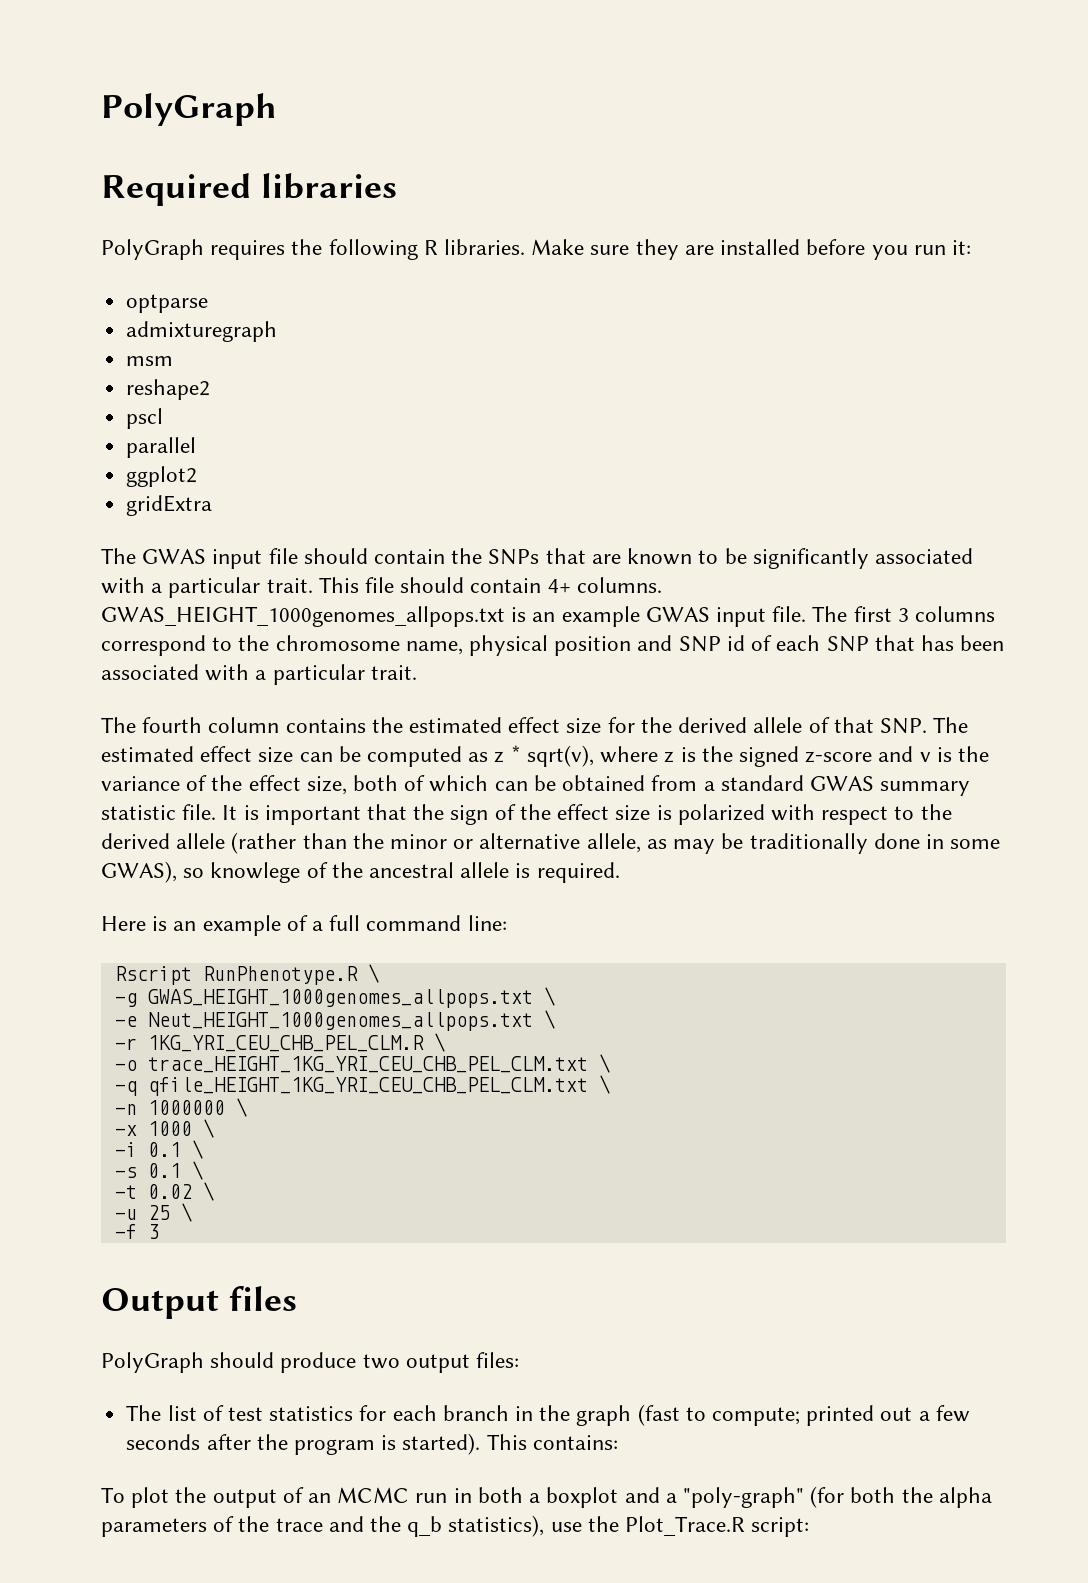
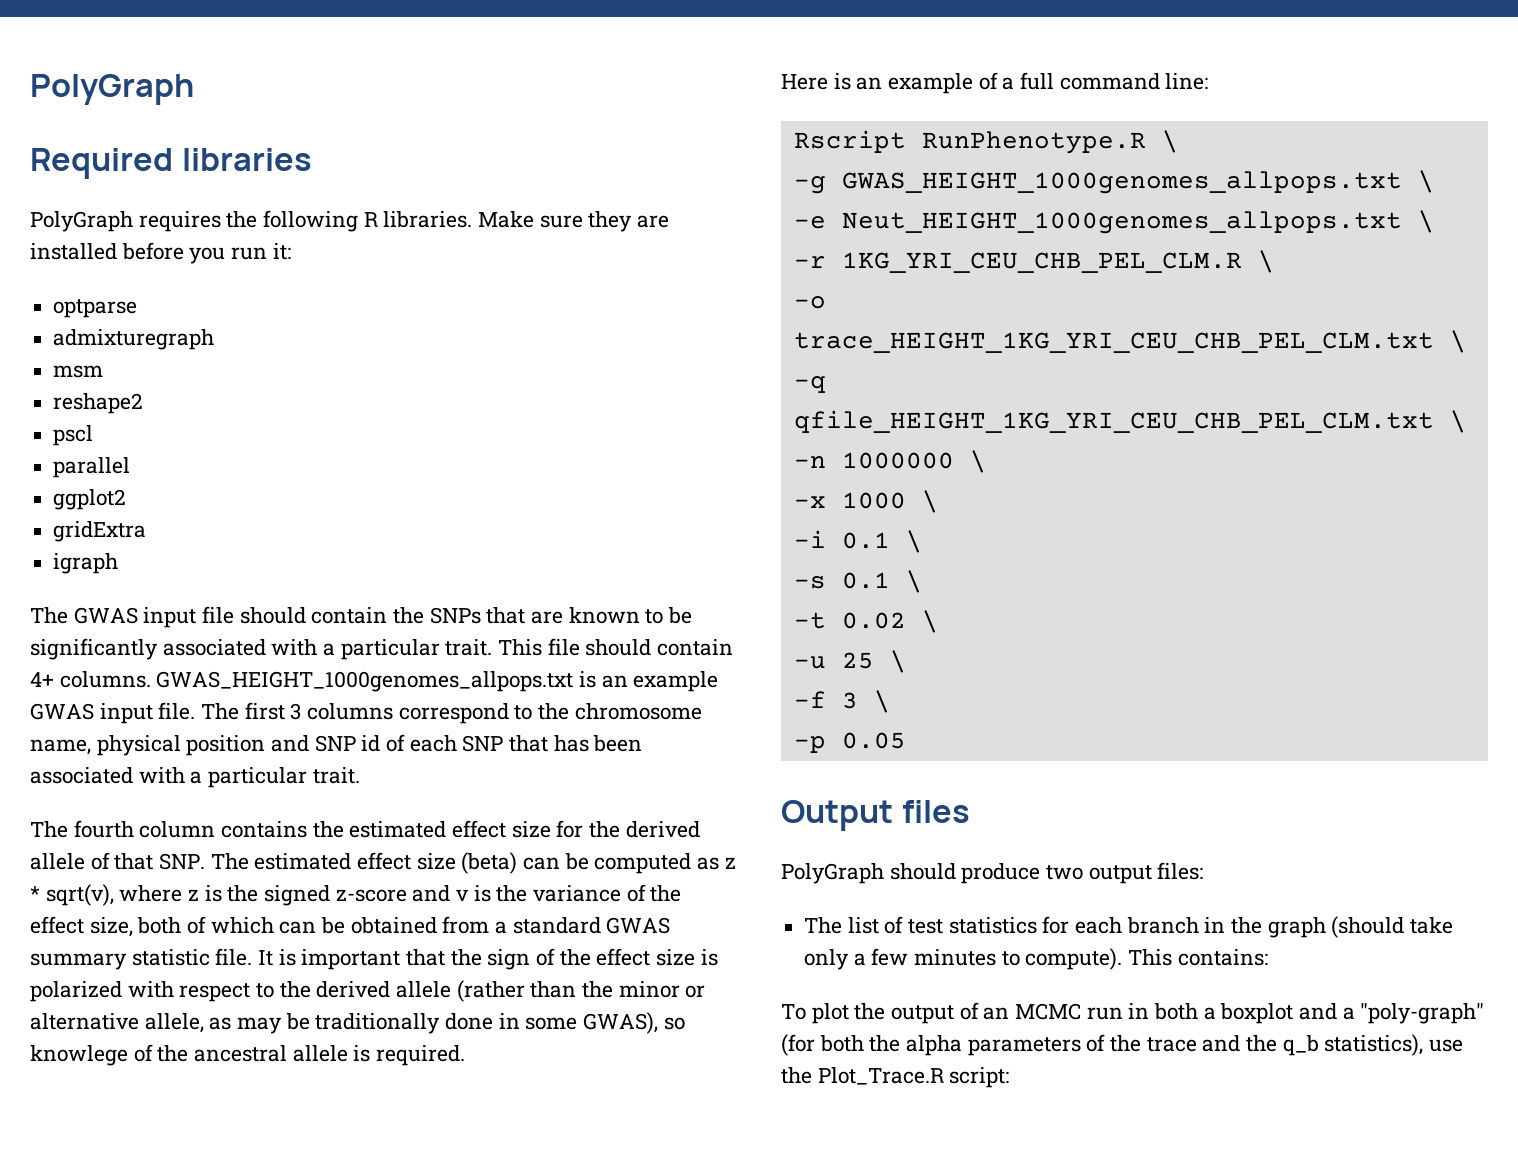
(213, 505) none -> [53,553,119,574] // igraph
(294, 755) none -> [461,852,518,874] (beta)
(159, 1231) none -> [873,690,890,713] [793,732,906,753] \ // -p 0.05
[637,1404,970,1426] [126,1433,481,1455] (fast to compute; printed out a few seconds after the program is started). -> [1331,916,1454,938] [804,948,1123,970] (should take only a few minutes to compute).

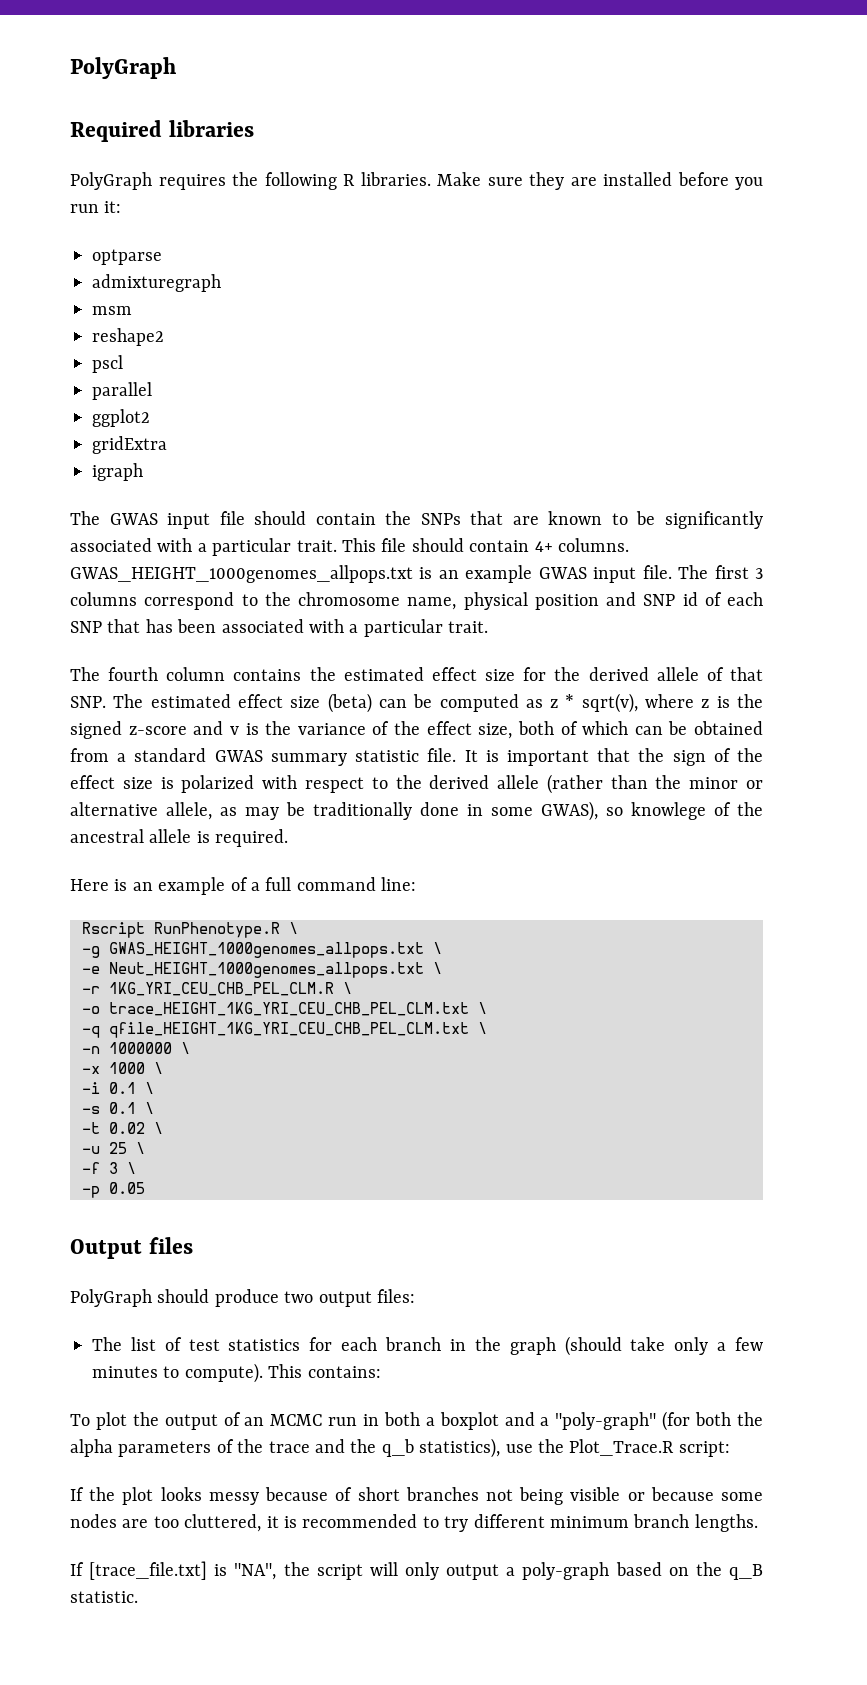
(1010, 1077) none -> [70,1487,763,1505] [70,1514,758,1532] [70,1561,763,1580] [70,1591,138,1603] // If the plot looks messy because of short branches not being visible or because some nodes are too cluttered, it is recommended to try different minimum branch lengths. // If [trace_file.txt] is "NA", the script will only output a poly-graph based on the q_B statistic.

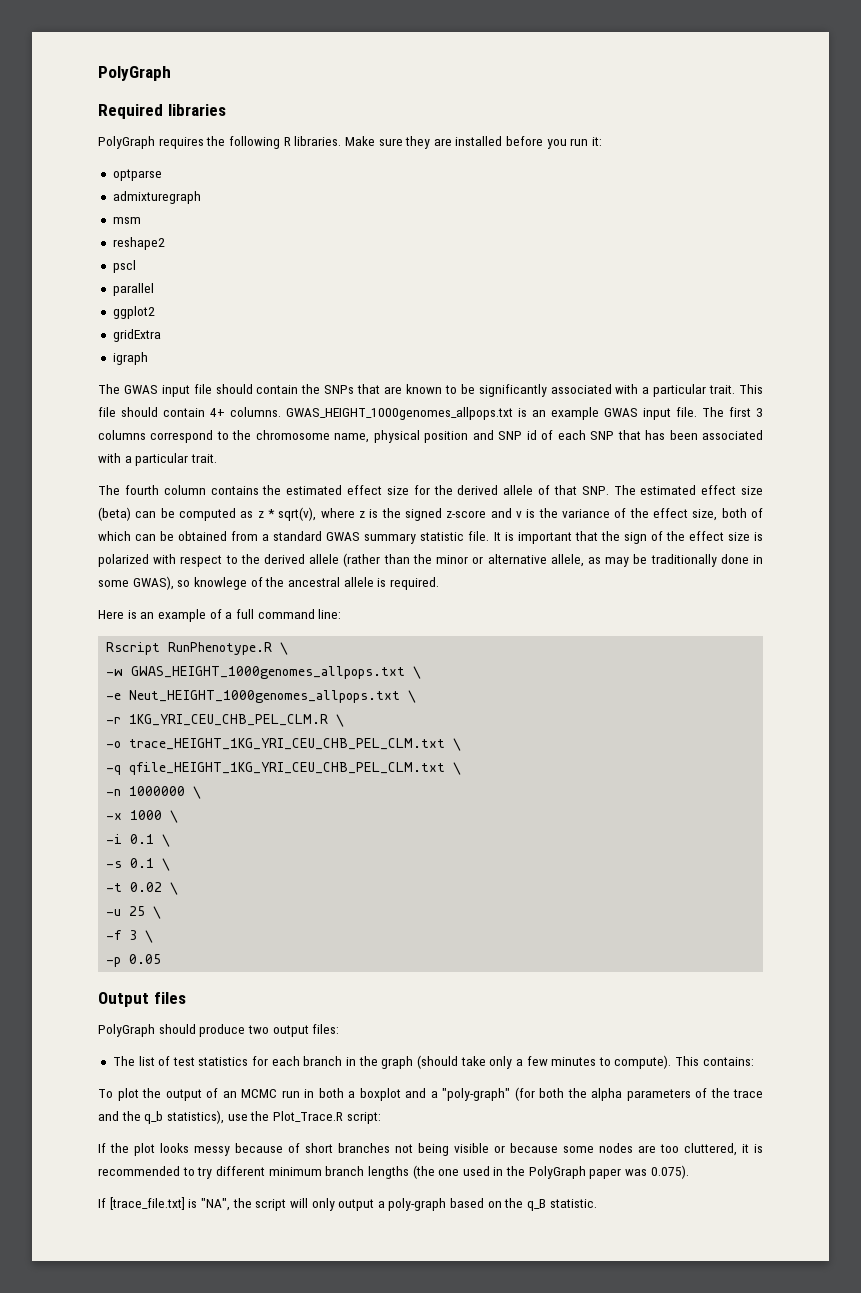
[82,946,100,958] -g -> [106,669,124,676] -w
[694,1514,758,1532] lengths. -> [367,1165,689,1179] lengths (the one used in the PolyGraph paper was 0.075).

